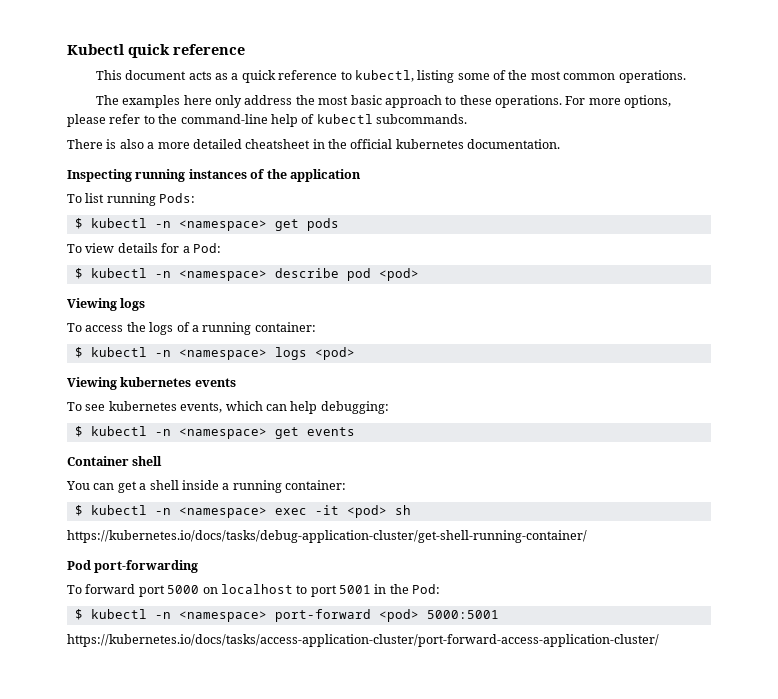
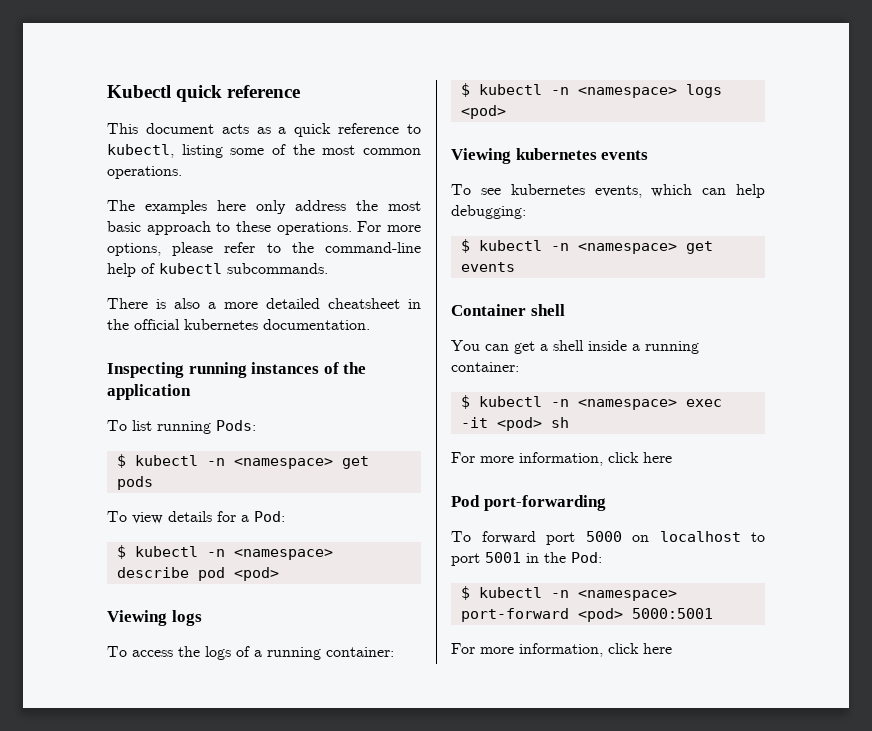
[67,530,587,543] https://kubernetes.io/docs/tasks/debug-application-cluster/get-shell-running-container/ -> [451,452,672,466] For more information, click here
[67,634,659,647] https://kubernetes.io/docs/tasks/access-application-cluster/port-forward-access-application-cluster/ -> [451,643,672,657] For more information, click here

